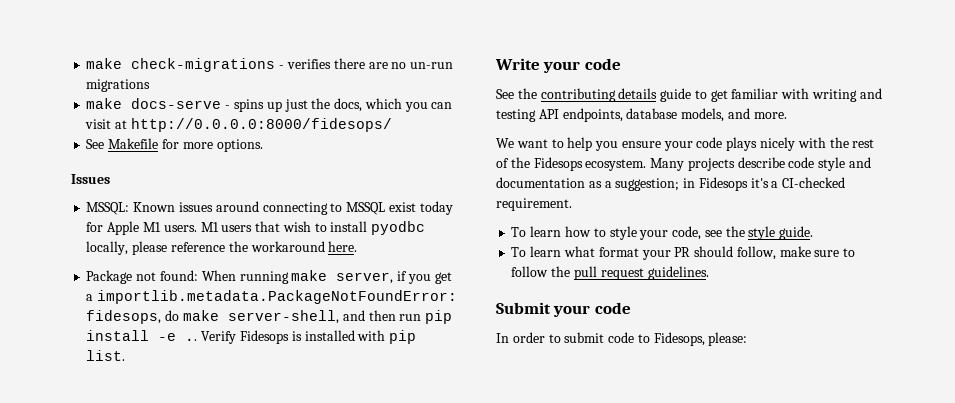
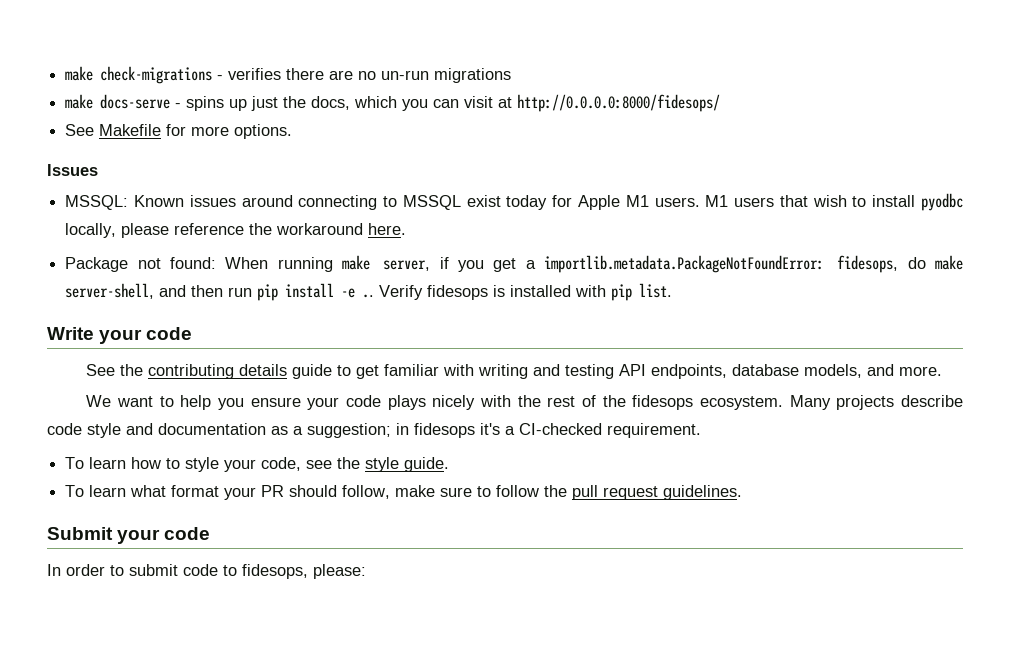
[239,330,289,344] Fidesops -> [427,285,489,300] fidesops
[533,157,583,171] Fidesops -> [632,395,694,410] fidesops
[698,177,748,191] Fidesops -> [414,423,475,438] fidesops
[653,332,705,346] Fidesops, -> [242,564,308,579] fidesops,

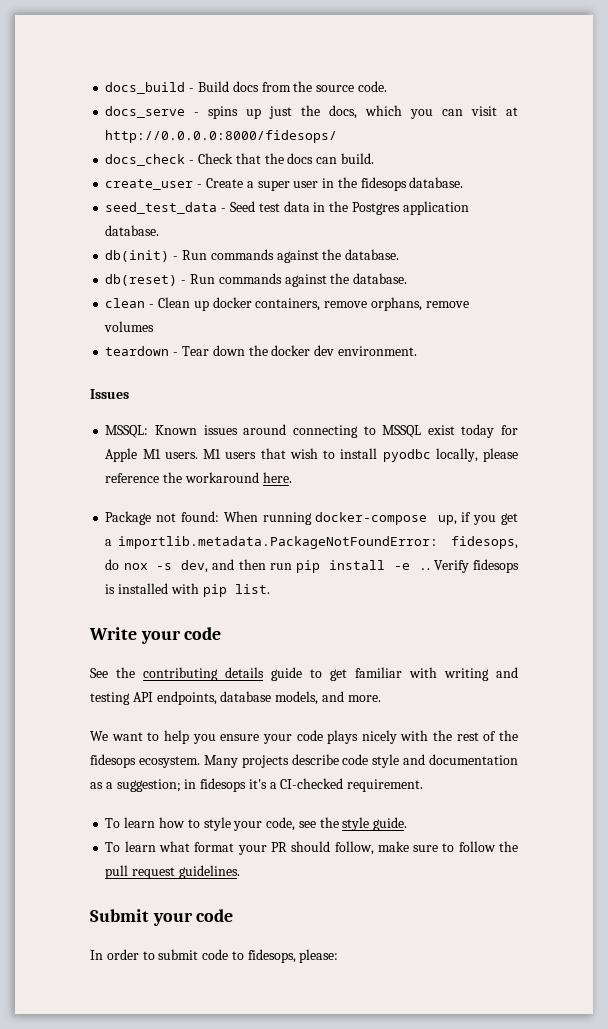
[65,66,512,84] [65,94,171,109] make check-migrations - verifies there are no un-run migrations // make docs-serve -> [105,81,387,94] [105,106,186,118] docs_build - Build docs from the source code. // docs_serve
[65,124,293,139] See Makefile for more options. -> [105,153,374,166] [105,177,464,191] [105,201,469,215] [105,225,160,236] [105,249,400,263] [105,273,408,287] [105,297,469,311] [104,321,155,332] [105,345,417,356] docs_check - Check that the docs can build. // create_user - Create a super user in the fidesops database. // seed_test_data - Seed test data in the Postgres application database. // db(init) - Run commands against the database. // db(reset) - Run commands against the database. // clean - Clean up docker containers, remove orphans, remove volumes // teardown - Tear down the docker dev environment.
[342,255,431,271] make server, -> [315,512,457,525] docker-compose up,
[935,255,964,270] [65,283,155,299] make server-shell, -> [123,560,209,573] nox -s dev,

